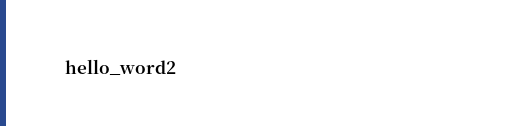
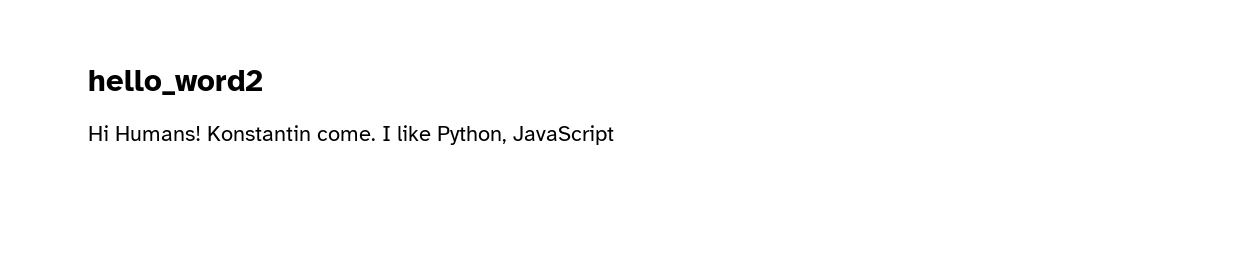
(176, 67) none -> [88,125,614,145] // Hi Humans! Konstantin come. I like Python, JavaScript

